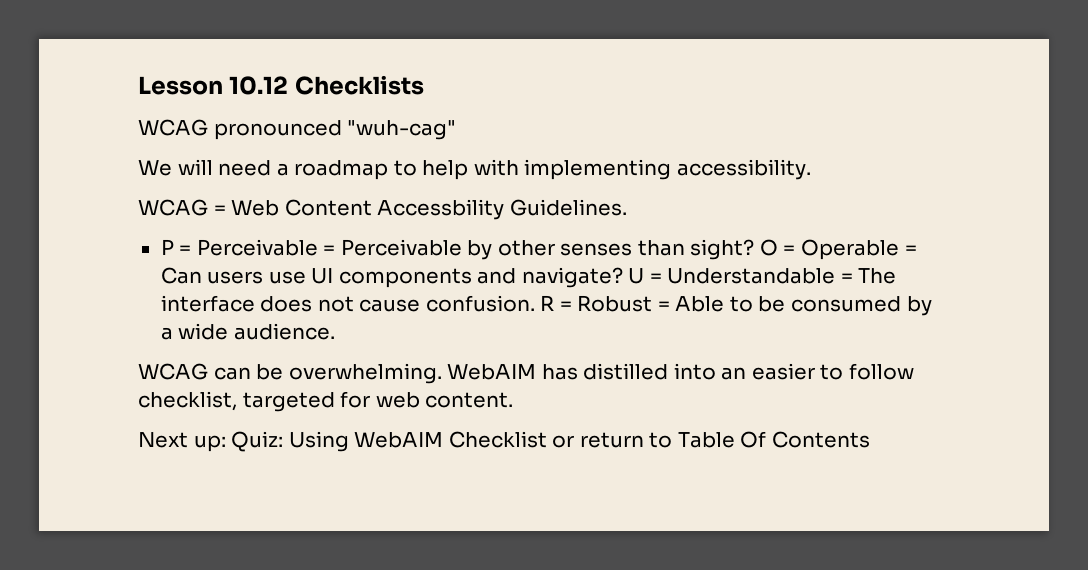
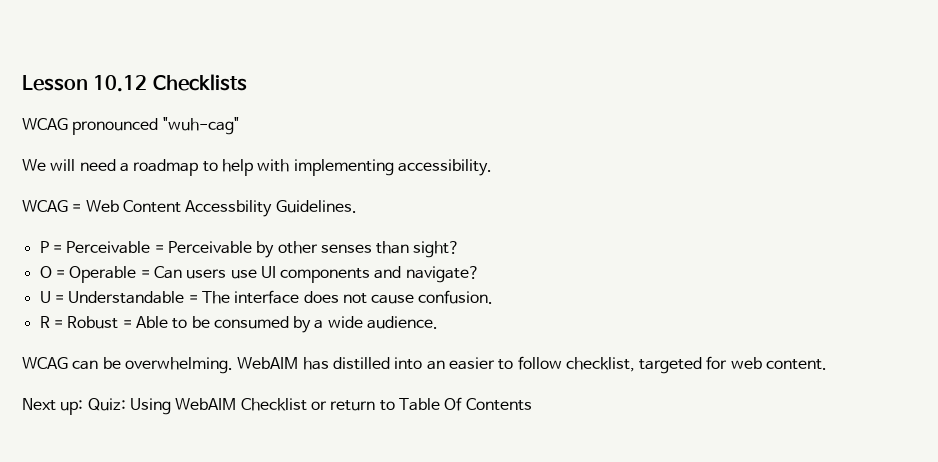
(755, 249) none -> (461, 249) //
(623, 277) none -> (480, 274) //
(535, 303) none -> (494, 297) //

